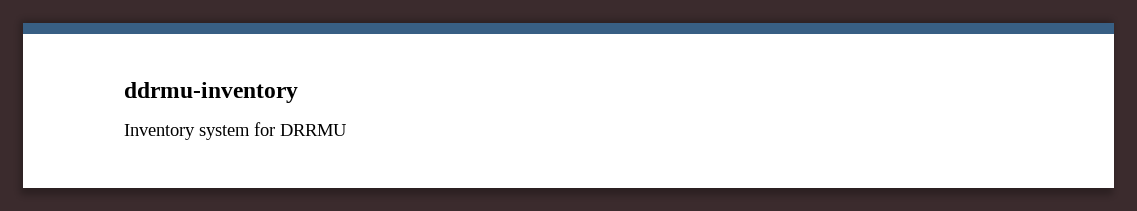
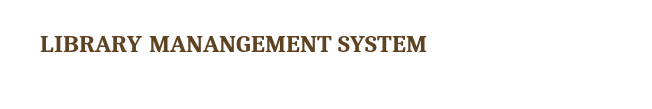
[124,82,298,103] [124,122,346,140] ddrmu-inventory // Inventory system for DRRMU -> [40,36,428,52] LIBRARY MANANGEMENT SYSTEM

